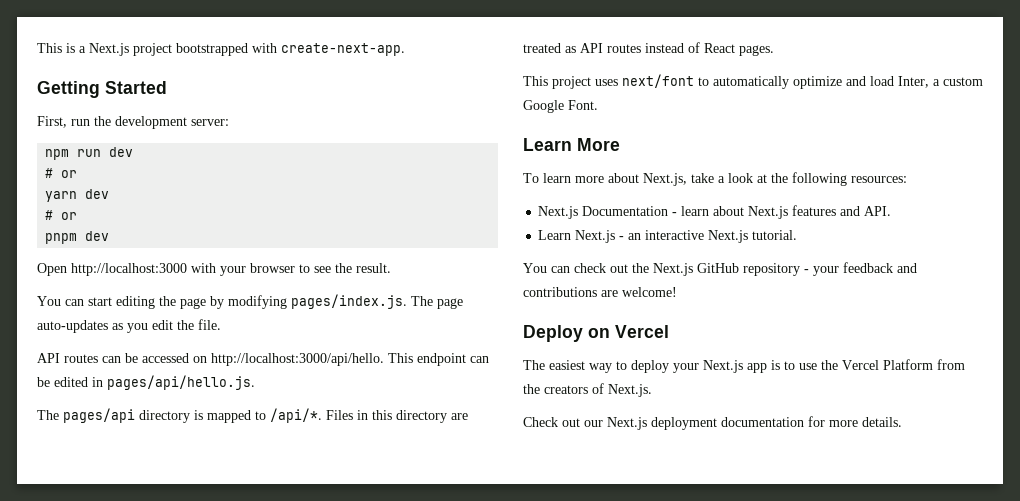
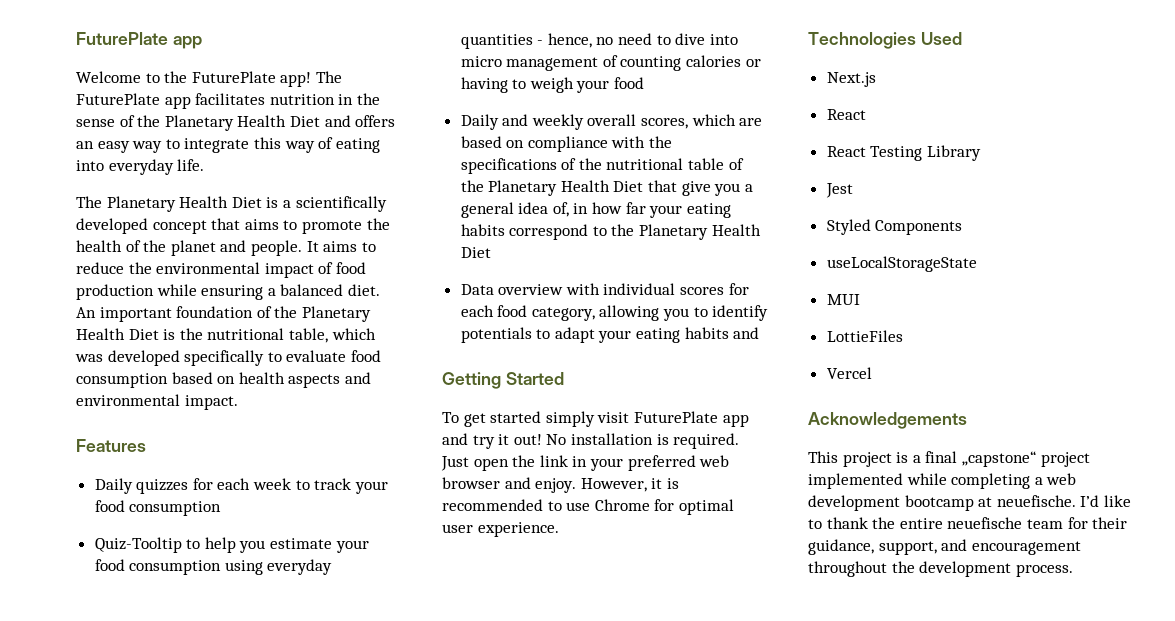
[37,43,405,56] [37,81,167,98] [37,116,229,129] [45,147,134,160] [45,168,78,178] [45,189,110,202] [45,210,78,220] [45,231,110,244] [37,263,391,276] [37,294,463,309] [37,319,221,333] [37,353,489,366] [37,375,255,390] [37,408,468,423] [523,42,774,56] [523,74,983,89] [523,100,598,113] [523,138,620,151] [523,172,907,186] [538,205,892,219] [538,230,798,243] [523,262,917,276] [523,287,677,297] [523,325,669,342] [523,359,965,373] [523,383,652,397] [523,416,902,430] This is a Next.js project bootstrapped with create-next-app. // Getting Started // First, run the development server: // npm run dev // # or // yarn dev // # or // pnpm dev // Open http://localhost:3000 with your browser to see the result. // You can start editing the page by modifying pages/index.js. The page auto-updates as you edit the file. // API routes can be accessed on http://localhost:3000/api/hello. This endpoint can be edited in pages/api/hello.js. // The pages/api directory is mapped to /api/*. Files in this directory are treated as API routes instead of React pages. // This project uses next/font to automatically optimize and load Inter, a custom Google Font. // Learn More // To learn more about Next.js, take a look at the following resources: // Next.js Documentation - learn about Next.js features and API. // Learn Next.js - an interactive Next.js tutorial. // You can check out the Next.js GitHub repository - your feedback and contributions are welcome! // Deploy on Vercel // The easiest way to deploy your Next.js app is to use the Vercel Platform from the creators of Next.js. // Check out our Next.js deployment documentation for more details. -> [76,32,202,49] [76,71,342,87] [76,93,380,109] [76,115,396,131] [76,137,380,153] [76,159,205,175] [76,196,387,212] [76,218,390,234] [76,240,376,256] [76,262,366,278] [76,284,380,300] [76,306,371,322] [76,328,376,343] [75,350,381,366] [76,372,371,388] [76,394,238,410] [76,439,146,452] [94,478,388,494] [94,500,222,516] [94,537,369,553] [94,559,333,575] [460,33,738,49] [460,55,761,71] [460,77,645,93] [460,114,763,130] [460,136,673,152] [460,158,744,174] [460,180,753,196] [460,202,731,218] [460,224,761,240] [460,247,491,258] [460,283,749,295] [460,305,769,321] [460,327,760,343] [442,372,564,389] [442,411,749,427] [442,433,740,449] [441,455,730,471] [442,477,679,493] [442,499,734,515] [442,522,559,537] [808,32,962,49] [826,72,876,87] [826,109,866,120] [826,145,981,161] [825,183,853,198] [826,219,963,235] [826,256,977,272] [826,294,860,305] [826,330,903,342] [826,367,872,379] [808,412,967,429] [808,451,1090,467] [808,473,1077,489] [808,495,1131,511] [808,517,1128,529] [808,539,1081,555] [808,561,1073,577] FuturePlate app // Welcome to the FuturePlate app! The FuturePlate app facilitates nutrition in the sense of the Planetary Health Diet and offers an easy way to integrate this way of eating into everyday life. // The Planetary Health Diet is a scientifically developed concept that aims to promote the health of the planet and people. It aims to reduce the environmental impact of food production while ensuring a balanced diet. An important foundation of the Planetary Health Diet is the nutritional table, which was developed specifically to evaluate food consumption based on health aspects and environmental impact. // Features // Daily quizzes for each week to track your food consumption // Quiz-Tooltip to help you estimate your food consumption using everyday quantities - hence, no need to dive into micro management of counting calories or having to weigh your food // Daily and weekly overall scores, which are based on compliance with the specifications of the nutritional table of the Planetary Health Diet that give you a general idea of, in how far your eating habits correspond to the Planetary Health Diet // Data overview with individual scores for each food category, allowing you to identify potentials to adapt your eating habits and // Getting Started // To get started simply visit FuturePlate app and try it out! No installation is required. Just open the link in your preferred web browser and enjoy. However, it is recommended to use Chrome for optimal user experience. // Technologies Used // Next.js // React // React Testing Library // Jest // Styled Components // useLocalStorageState // MUI // LottieFiles // Vercel // Acknowledgements // This project is a final „capstone“ project implemented while completing a web development bootcamp at neuefische. I’d like to thank the entire neuefische team for their guidance, support, and encouragement throughout the development process.

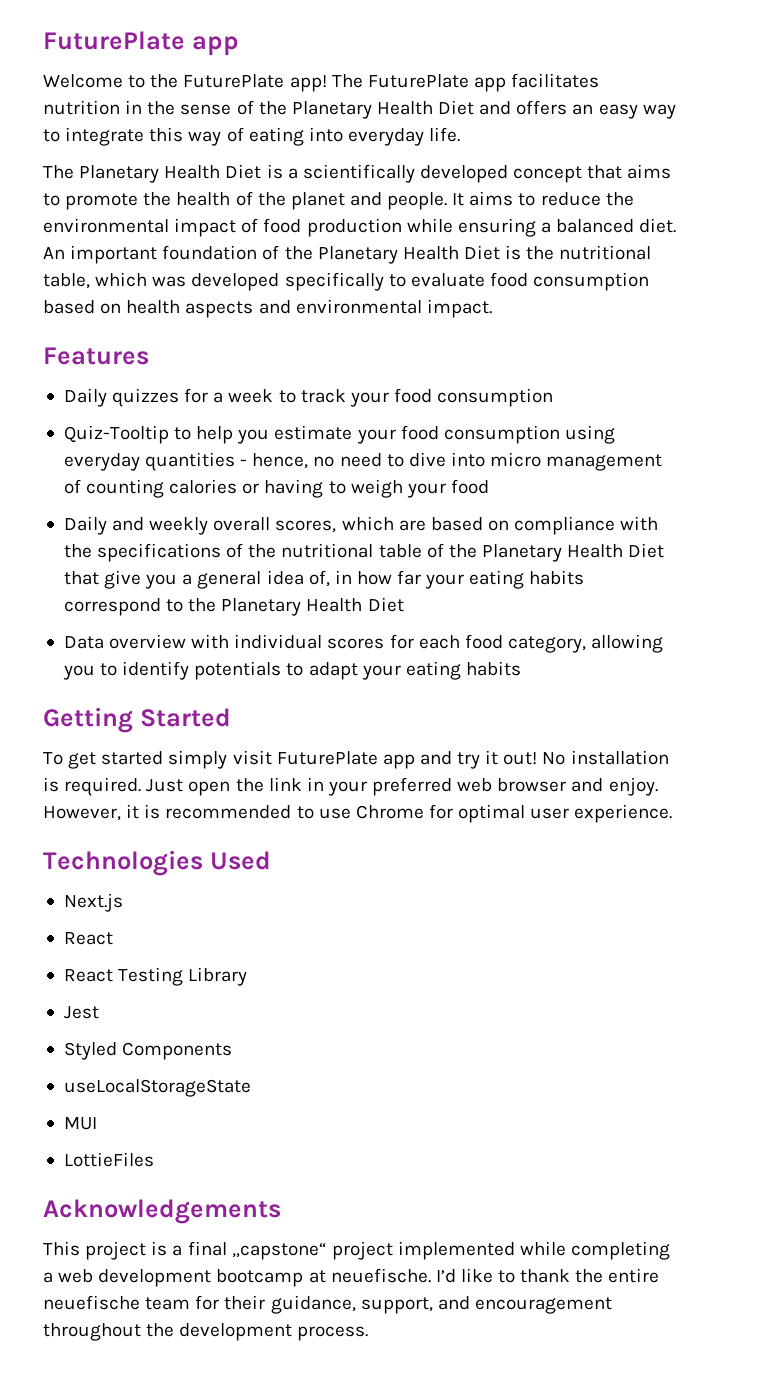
[217,478,251,490] each -> [213,392,224,403] a
[733,327,760,339] and -> (521, 668) none
[826,367,872,379] // Vercel -> (154, 1159) none

